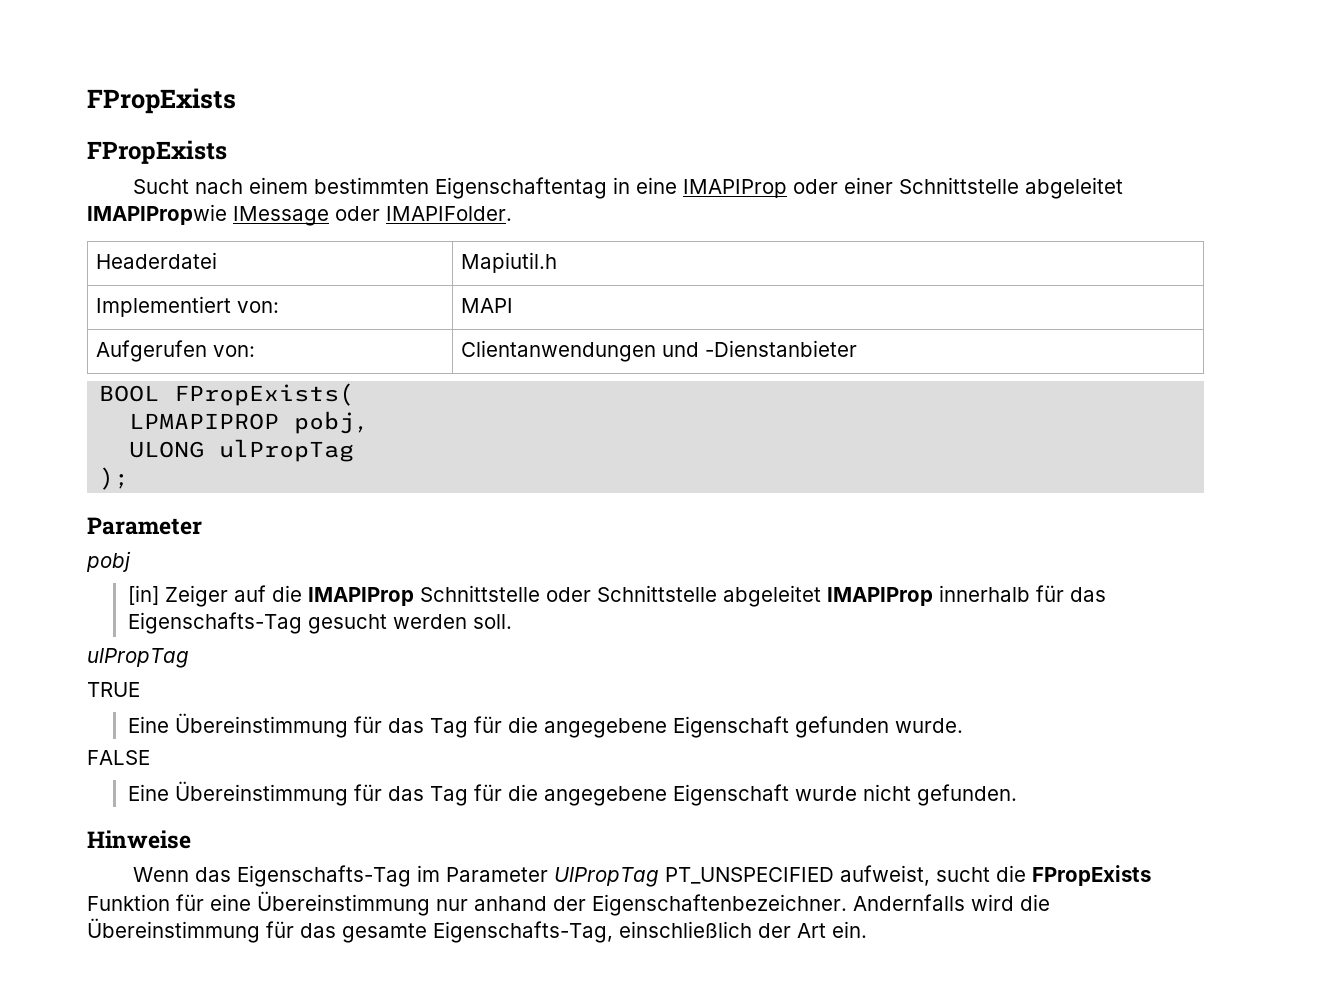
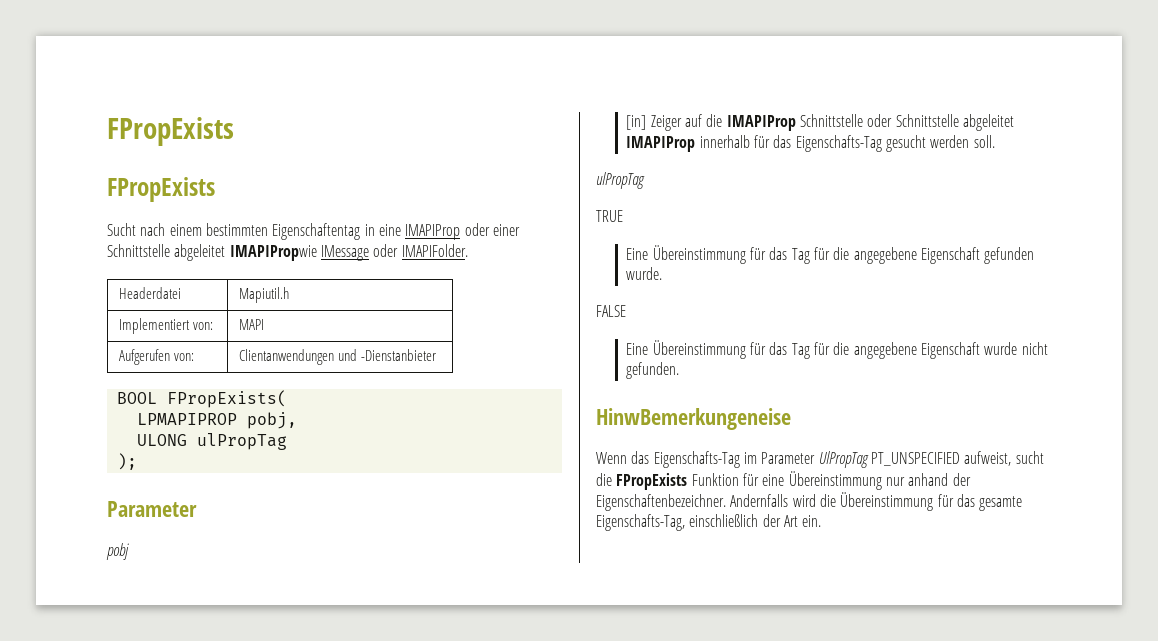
[87,830,191,849] Hinweise -> [596,408,791,430] HinwBemerkungeneise

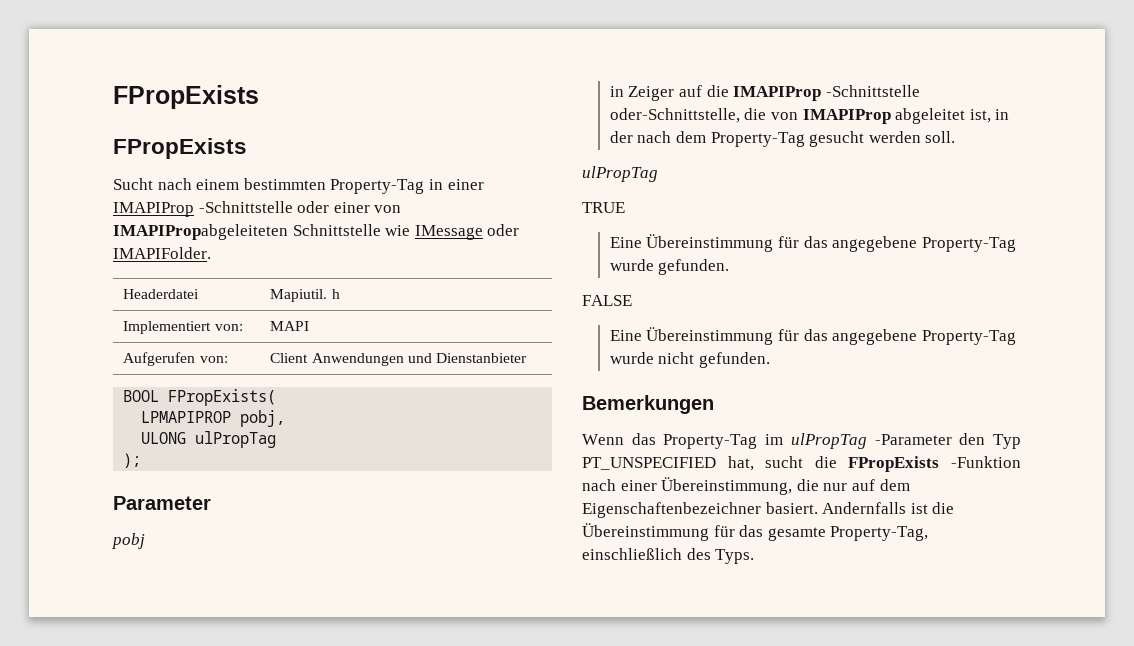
[272,223,520,240] [107,244,317,261] Eigenschaftentag in eine IMAPIProp oder einer Schnittstelle abgeleitet IMAPIPropwie -> [330,179,484,194] [113,201,402,217] [113,224,411,240] Property-Tag in einer IMAPIProp -Schnittstelle oder einer von IMAPIPropabgeleiteten Schnittstelle wie
[239,287,290,303] Mapiutil.h -> [270,289,340,302] Mapiutil. h
[239,349,437,365] Clientanwendungen und -Dienstanbieter -> [270,353,528,366] Client Anwendungen und Dienstanbieter
[626,115,647,130] [in] -> [609,86,624,97] in
[799,114,1014,131] [626,135,882,152] Schnittstelle oder Schnittstelle abgeleitet IMAPIProp innerhalb für das Eigenschafts-Tag -> [825,85,920,97] [609,108,1010,124] [609,131,805,147] -Schnittstelle oder-Schnittstelle, die von IMAPIProp abgeleitet ist, in der nach dem Property-Tag
[791,247,1035,264] [626,267,663,280] Tag für die angegebene Eigenschaft gefunden wurde. -> [832,236,1016,252] [609,259,730,275] angegebene Property-Tag wurde gefunden.
[791,342,980,359] Tag für die angegebene Eigenschaft -> [832,329,1016,345] angegebene Property-Tag
[596,408,791,430] HinwBemerkungeneise -> [582,395,714,414] Bemerkungen
[653,451,1044,468] [596,471,971,490] [596,494,816,511] Eigenschafts-Tag im Parameter UlPropTag PT_UNSPECIFIED aufweist, sucht die FPropExists Funktion für eine Übereinstimmung nur anhand der Eigenschaftenbezeichner. Andernfalls wird -> [663,433,1021,449] [582,456,1021,472] [582,477,910,495] [582,502,928,518] Property-Tag im ulPropTag -Parameter den Typ PT_UNSPECIFIED hat, sucht die FPropExists -Funktion nach einer Übereinstimmung, die nur auf dem Eigenschaftenbezeichner basiert. Andernfalls ist
[596,514,822,531] Eigenschafts-Tag, einschließlich der Art ein. -> [830,526,929,541] [582,548,755,564] Property-Tag, einschließlich des Typs.

